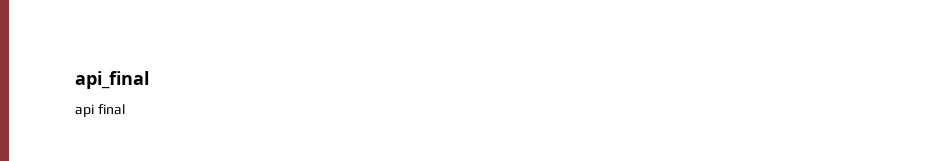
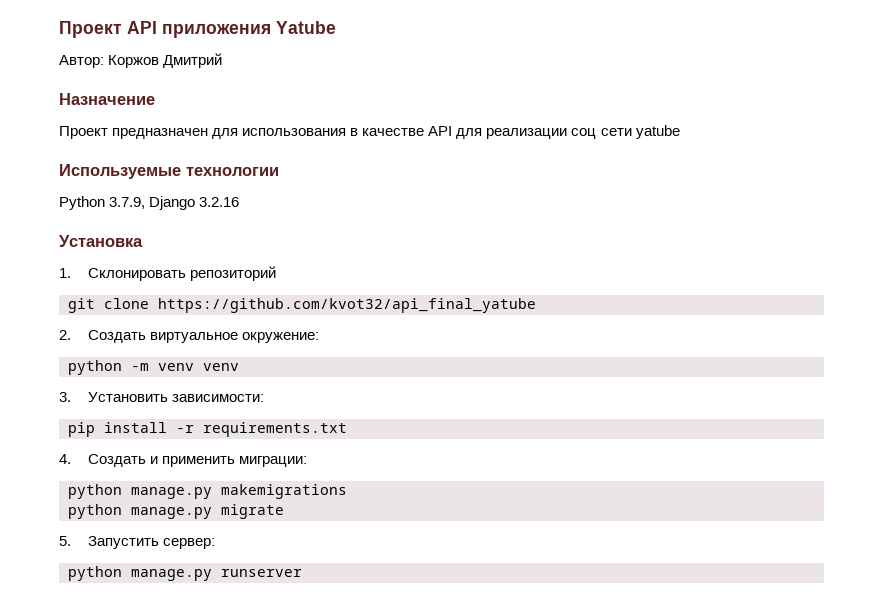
[75,71,149,89] [75,104,125,117] api_final // api final -> [59,21,336,38] [59,53,223,68] [59,93,155,105] [59,125,680,139] [59,164,279,179] [59,196,240,210] [59,235,143,247] [59,266,276,281] [68,298,536,313] [59,330,319,343] [68,360,239,375] [59,392,264,402] [68,422,347,437] [59,454,307,467] [68,484,347,499] [68,504,284,519] [59,536,215,549] [68,566,302,581] Проект API приложения Yatube // Автор: Коржов Дмитрий // Назначение // Проект предназначен для использования в качестве API для реализации соц сети yatube // Используемые технологии // Python 3.7.9, Django 3.2.16 // Установка // 1. Склонировать репозиторий // git clone https://github.com/kvot32/api_final_yatube // 2. Создать виртуальное окружение: // python -m venv venv // 3. Установить зависимости: // pip install -r requirements.txt // 4. Создать и применить миграции: // python manage.py makemigrations // python manage.py migrate // 5. Запустить сервер: // python manage.py runserver

